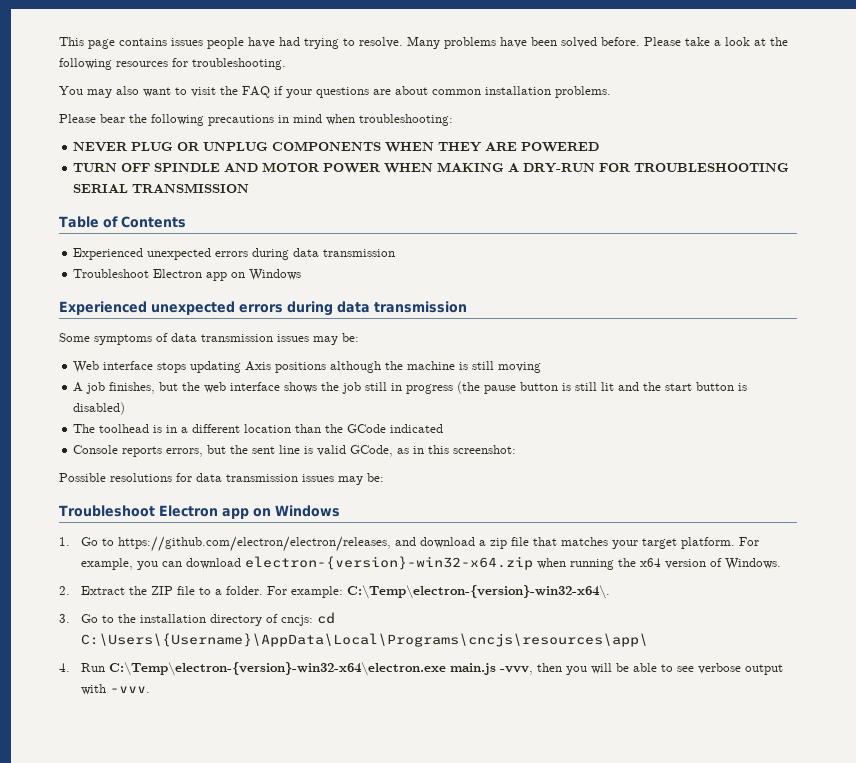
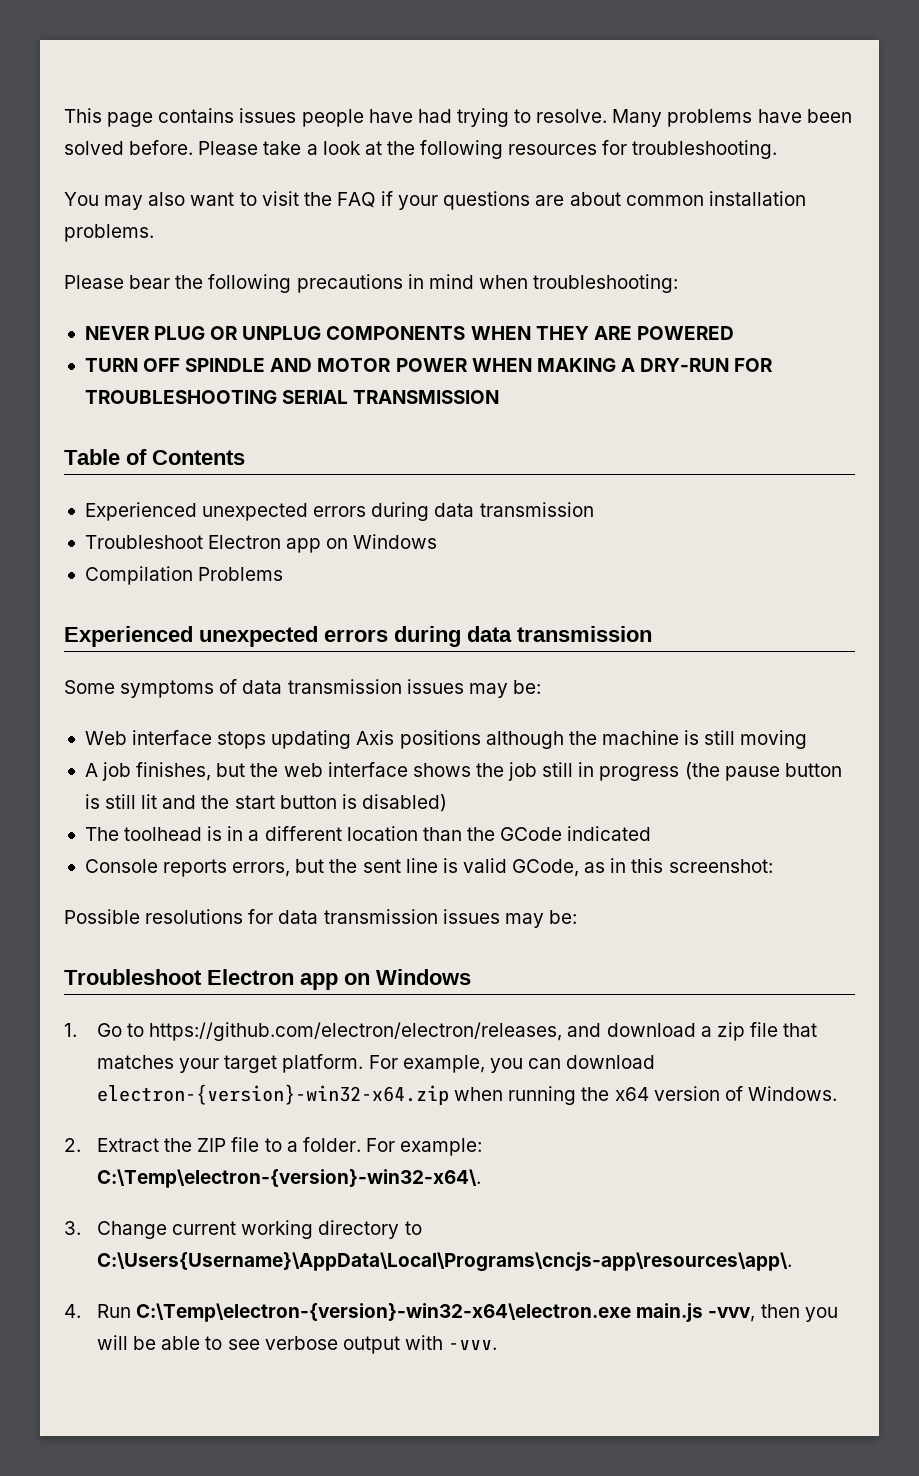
(302, 275) none -> [84,566,284,585] // Compilation Problems
[81,612,336,626] [81,633,649,647] Go to the installation directory of cncjs: cd C:\Users\{Username}\AppData\Local\Programs\cncjs\resources\app\ -> [97,1220,422,1239] [97,1252,793,1272] Change current working directory to C:\Users{Username}\AppData\Local\Programs\cncjs-app\resources\app\.

